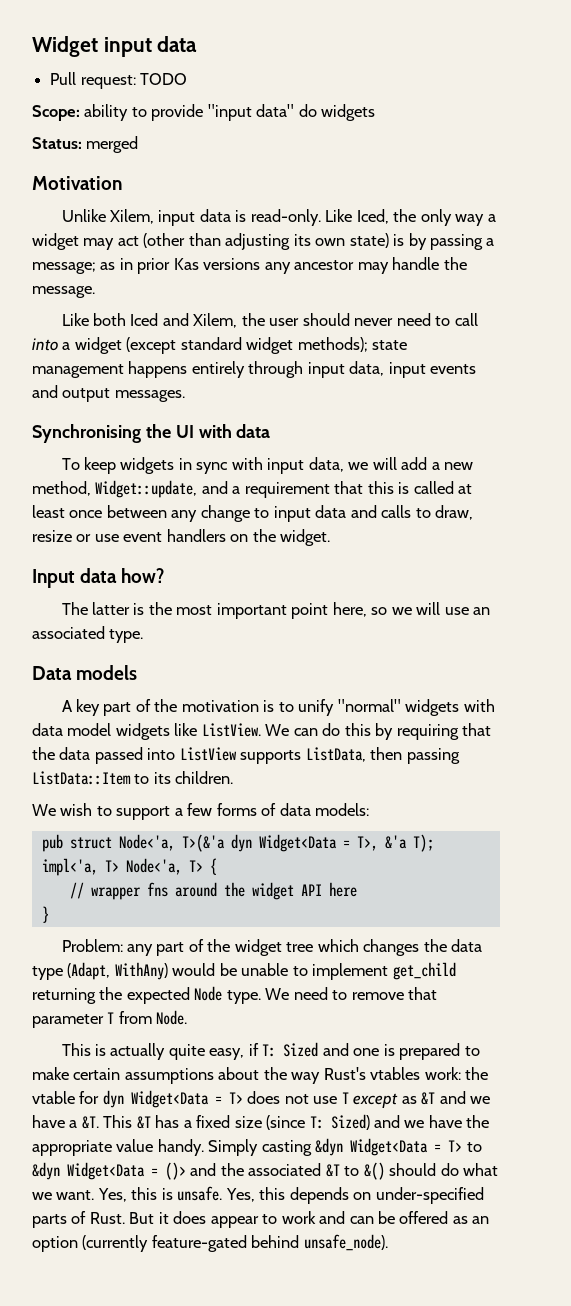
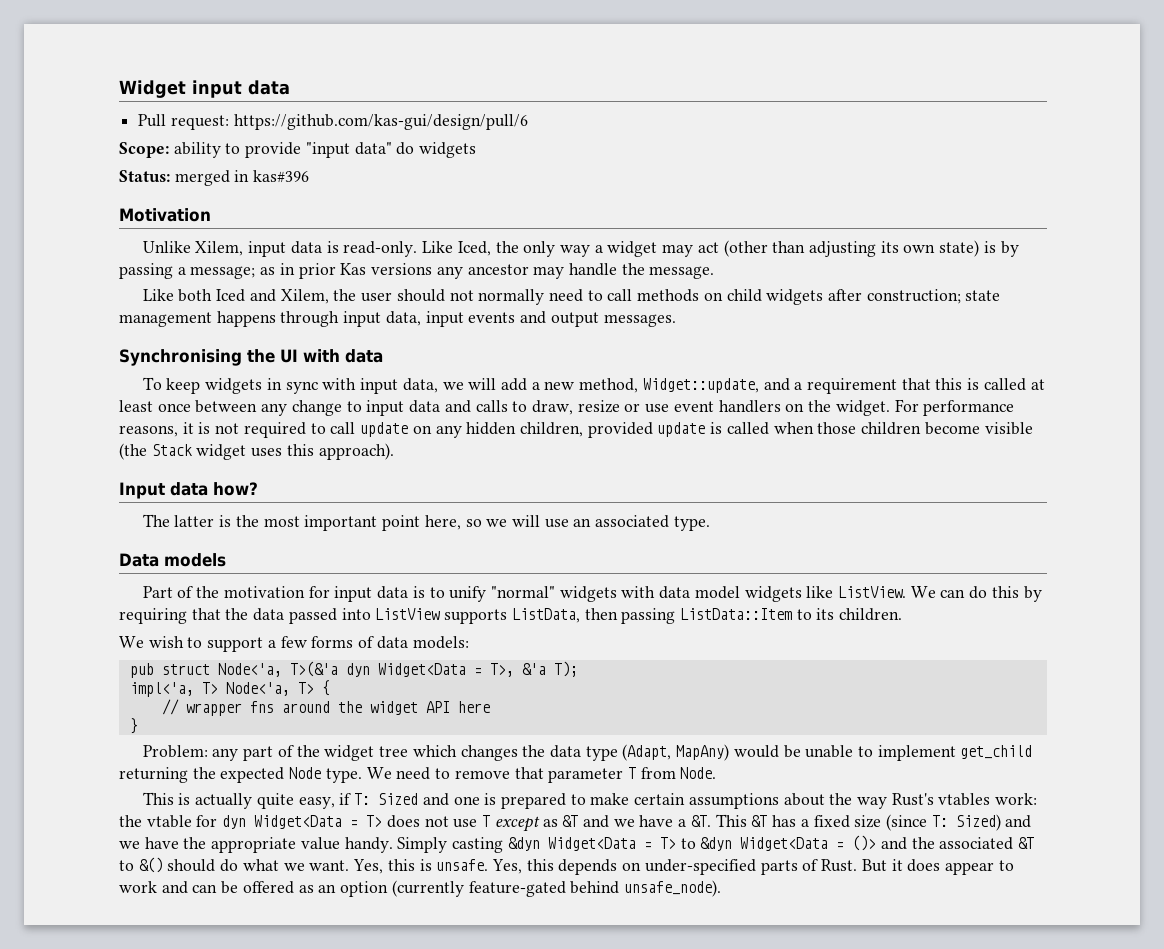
[140,73,188,85] TODO -> [233,114,528,130] https://github.com/kas-gui/design/pull/6
(139, 144) none -> [234,170,310,183] in kas#396
[354,318,394,326] never -> [449,289,545,305] not normally
[32,337,368,354] into a widget (except standard widget methods); -> [637,289,961,305] methods on child widgets after construction;
[191,361,245,378] entirely -> (276, 319) none
(331, 537) none -> [894,399,1015,416] [119,422,1033,438] [119,443,394,460] For performance reasons, it is not required to call update on any hidden children, provided update is called when those children become visible (the Stack widget uses this approach).
[61,699,259,716] A key part of the motivation -> [142,586,409,602] Part of the motivation for input data
[114,962,168,980] WithAny) -> [676,744,730,761] MapAny)

